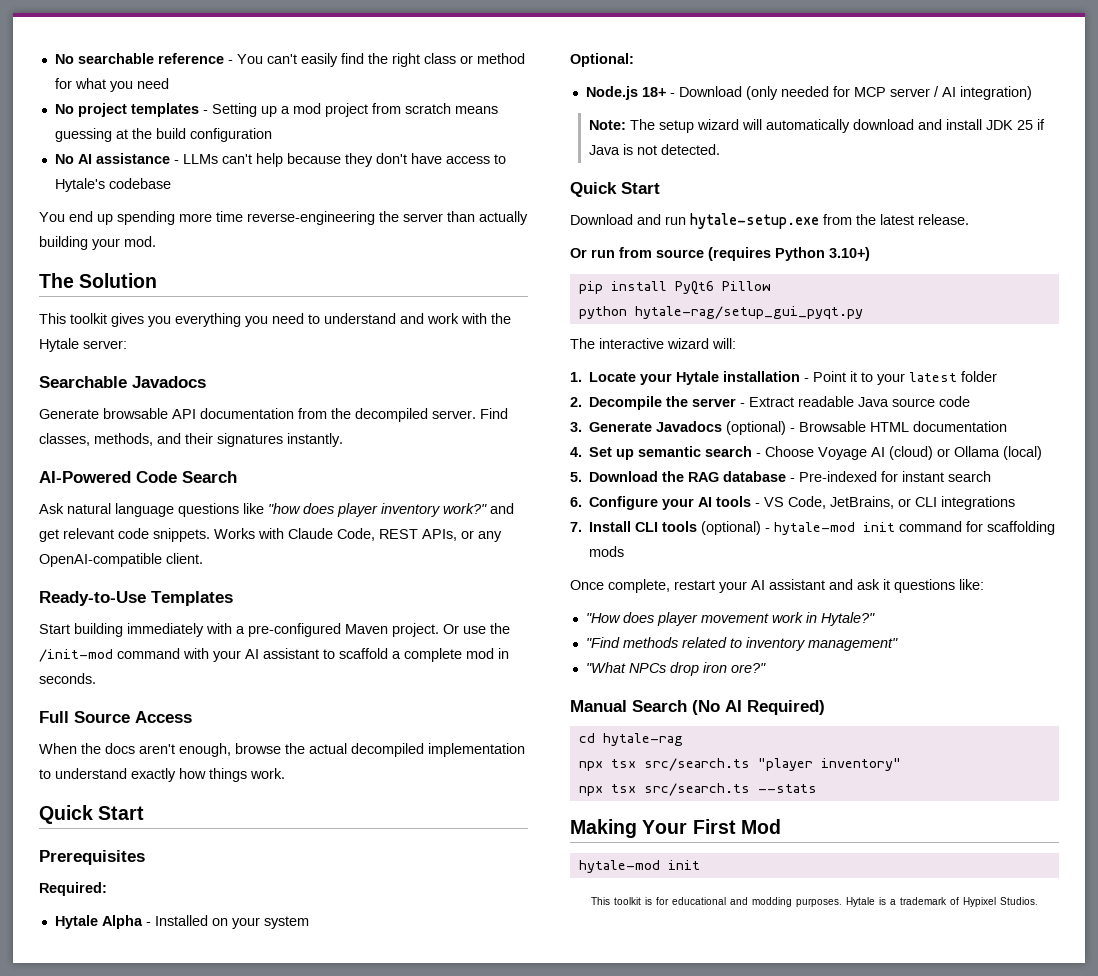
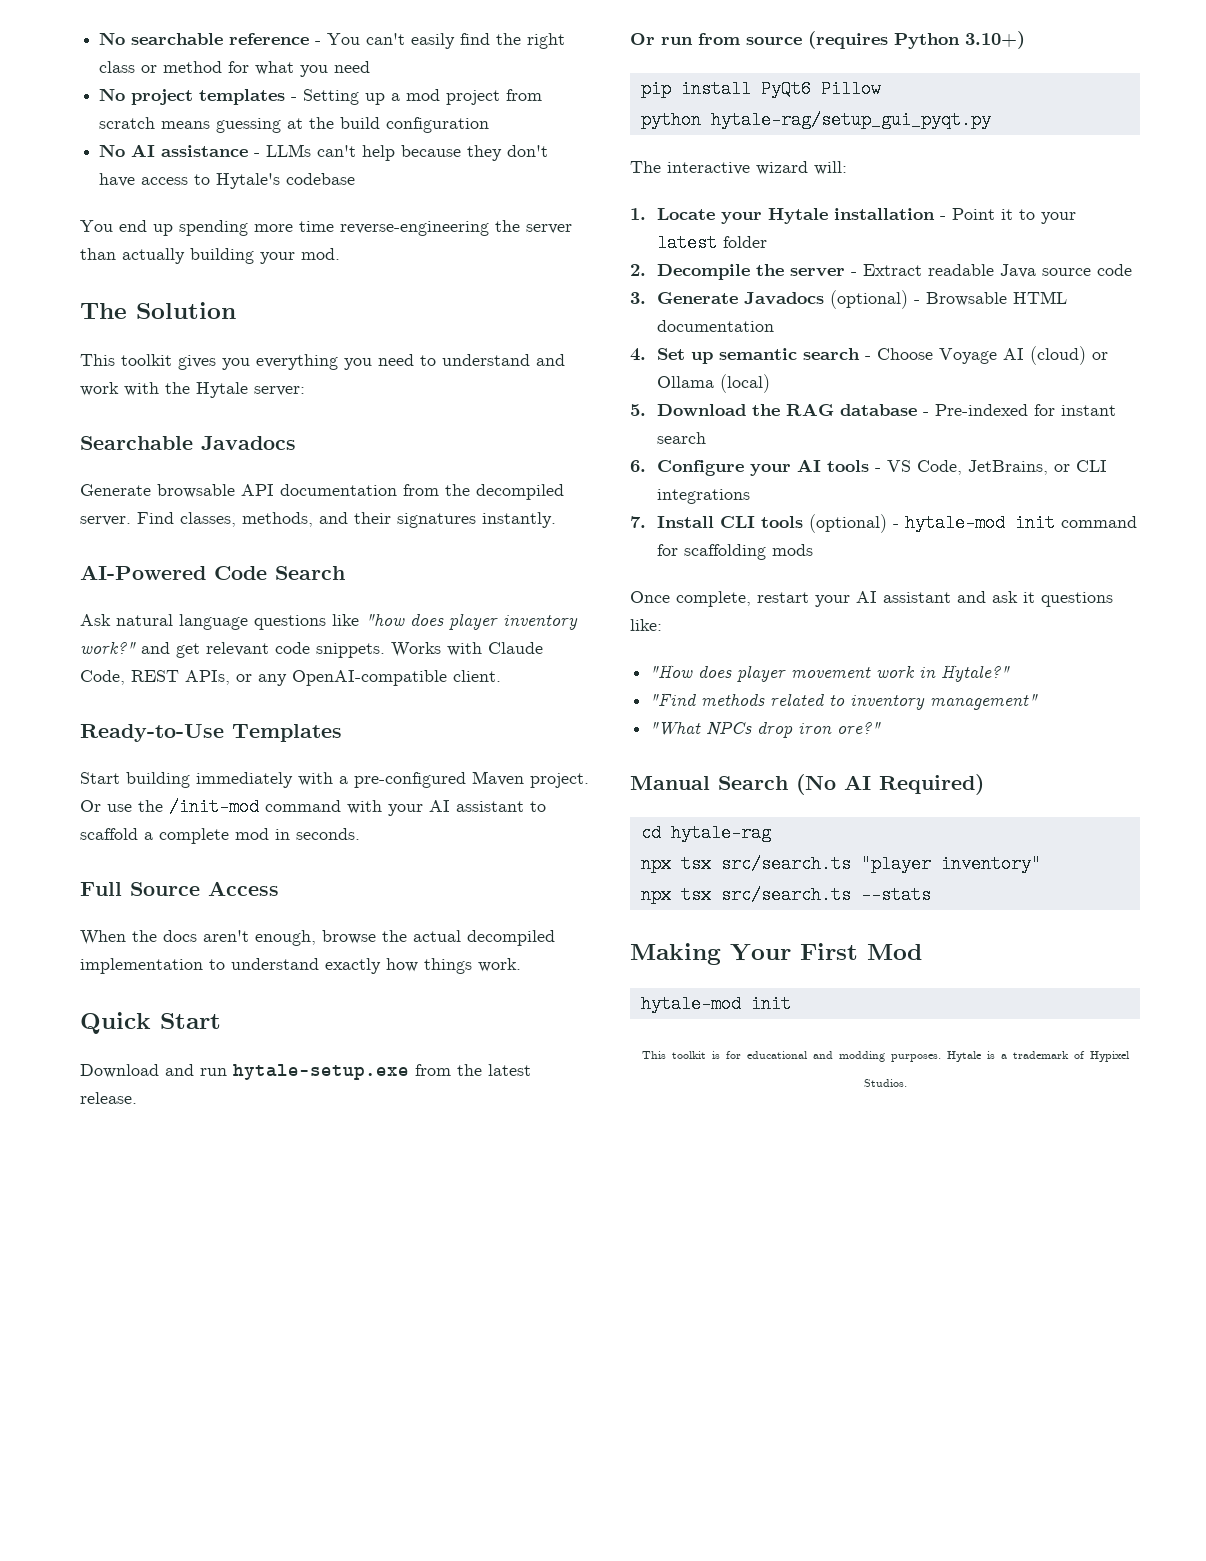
[39,850,145,865] [39,882,107,896] [54,915,309,929] [570,53,634,67] [585,86,1032,100] [588,119,1045,133] [588,144,720,155] [570,182,660,197] // Prerequisites // Required: // Hytale Alpha - Installed on your system // Optional: // Node.js 18+ - Download (only needed for MCP server / AI integration) // Note: The setup wizard will automatically download and install JDK 25 if Java is not detected. // Quick Start -> (221, 1021) none

